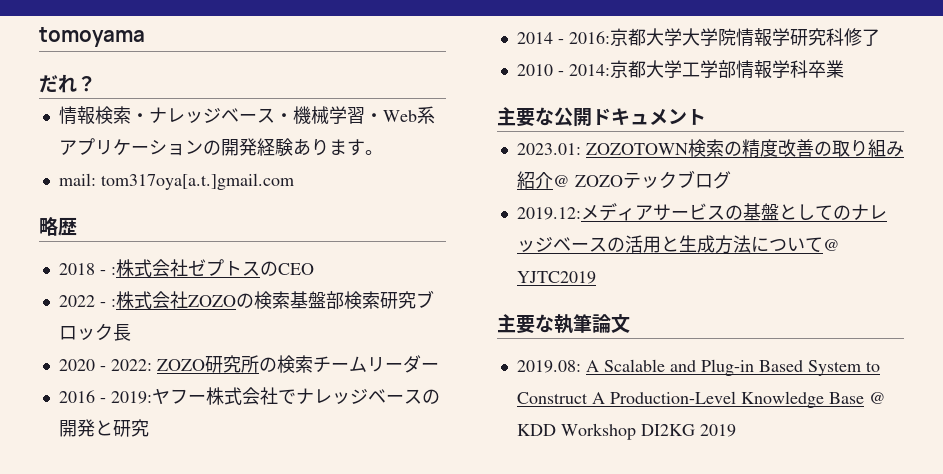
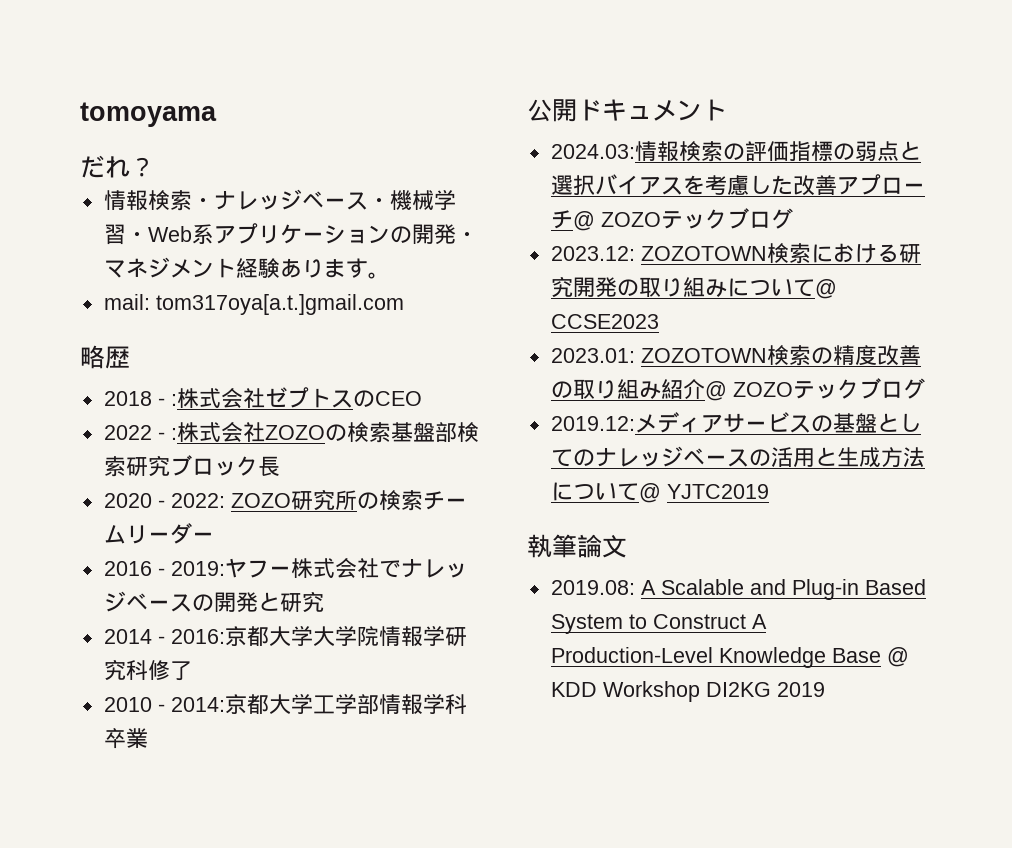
(257, 147) none -> [455,232,478,242] [103,257,236,278] ・マネジメント
[497,107,554,127] 主要な -> (148, 738) none
(706, 117) none -> [550,141,921,162] [550,174,925,196] [550,208,793,231] [550,243,921,264] [550,276,837,299] [550,314,659,329] // 2024.03:情報検索の評価指標の弱点と選択バイアスを考慮した改善アプローチ@ ZOZOテックブログ // 2023.12: ZOZOTOWN検索における研究開発の取り組みについて@ CCSE2023
[497,314,554,334] 主要な -> (769, 491) none

